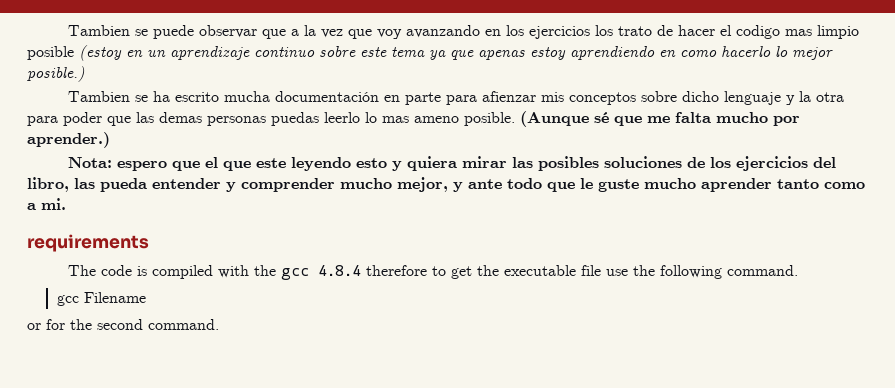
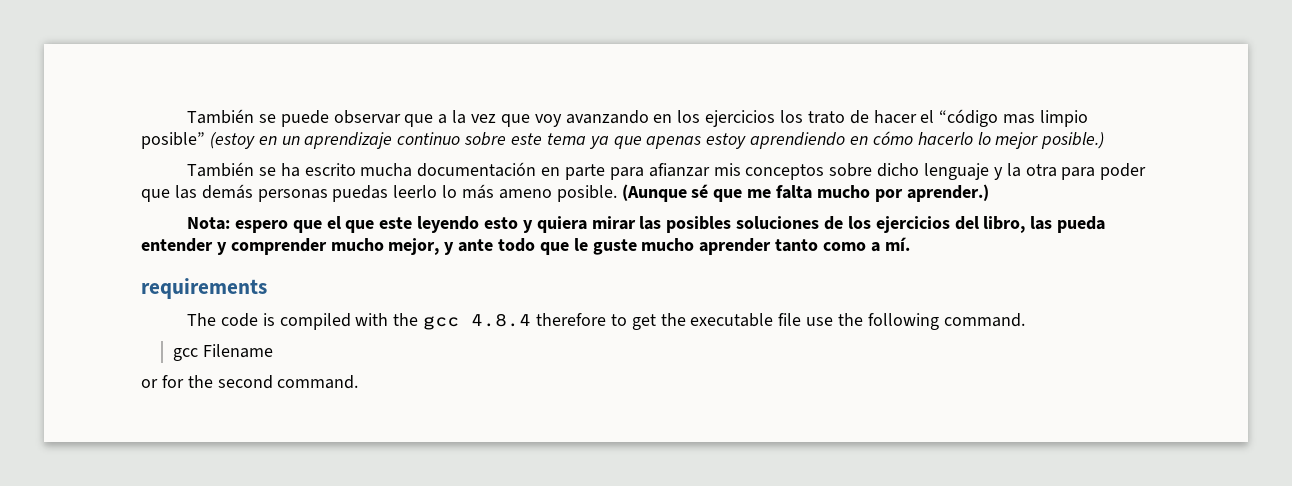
[67,25,130,36] Tambien -> [186,109,254,124] También
[735,25,780,39] codigo -> [939,109,999,127] “código
[27,46,74,60] posible -> [141,132,205,149] posible”
[680,50,717,57] como -> [872,131,913,145] cómo
[67,91,130,102] Tambien -> [186,162,254,177] También
[481,91,536,102] afienzar -> [648,163,710,177] afianzar
[159,112,202,123] demas -> [201,184,253,199] demás
[382,116,409,123] mas -> [462,184,495,199] más
[41,198,66,210] mi. -> [884,237,910,251] mí.

